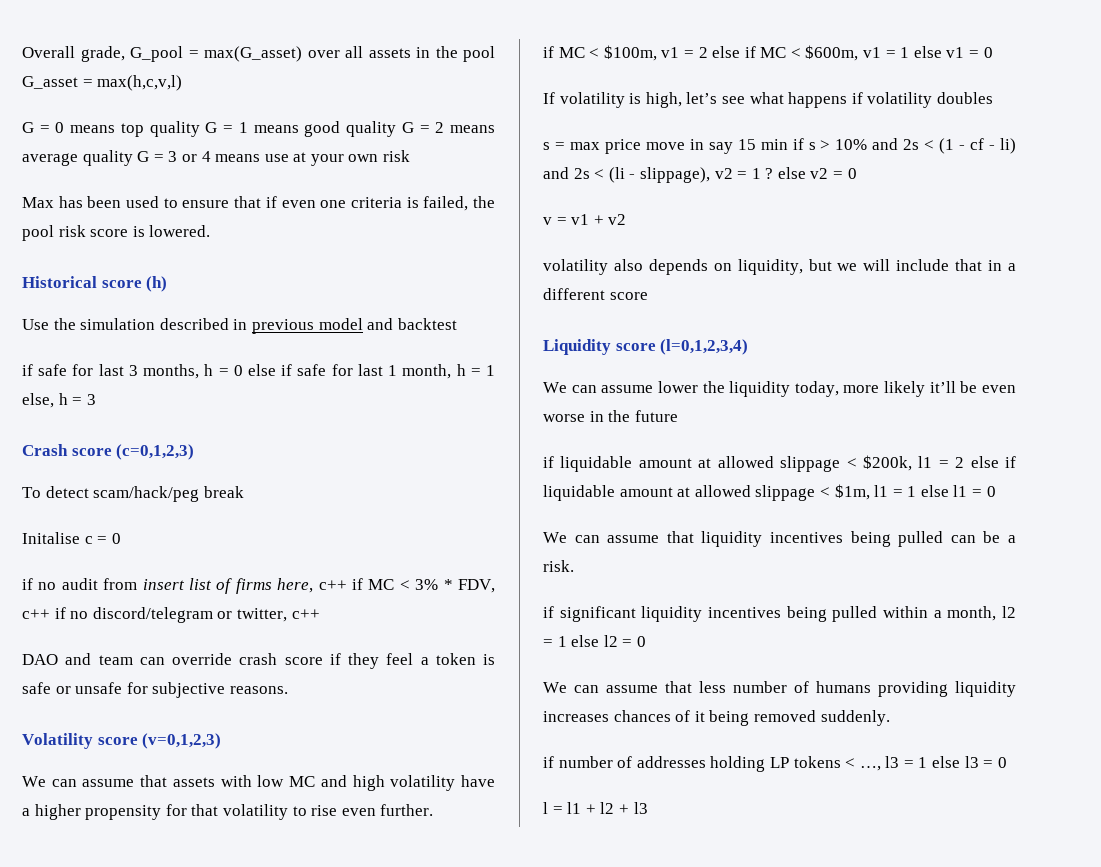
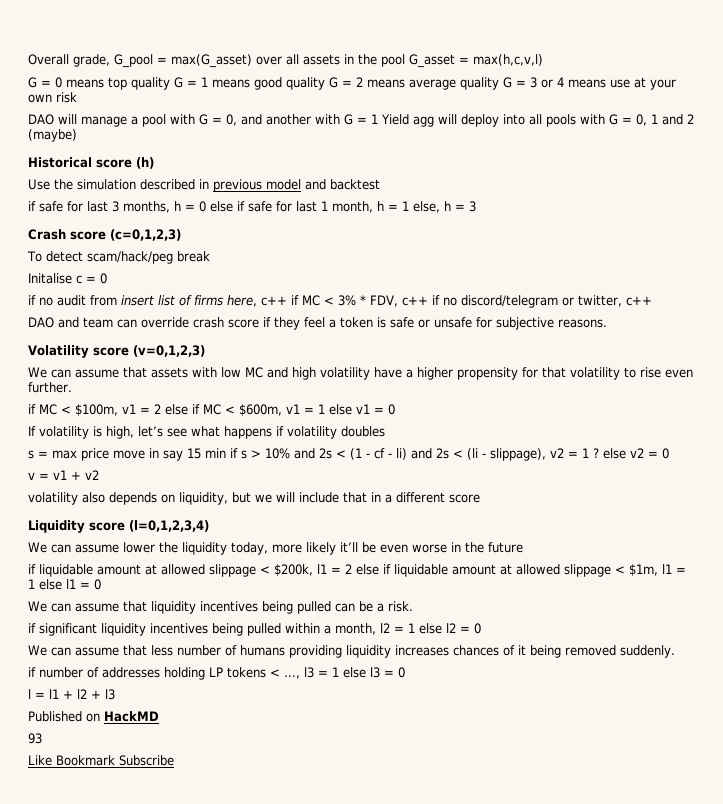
[22,196,495,211] [22,225,211,241] Max has been used to ensure that if even one criteria is failed, the pool risk score is lowered. -> [28,114,694,127] [28,129,77,142] DAO will manage a pool with G = 0, and another with G = 1 Yield agg will deploy into all pools with G = 0, 1 and 2 (maybe)
(648, 808) none -> [28,711,159,722] [28,733,42,744] [28,755,174,766] // Published on HackMD // 93 // Like Bookmark Subscribe

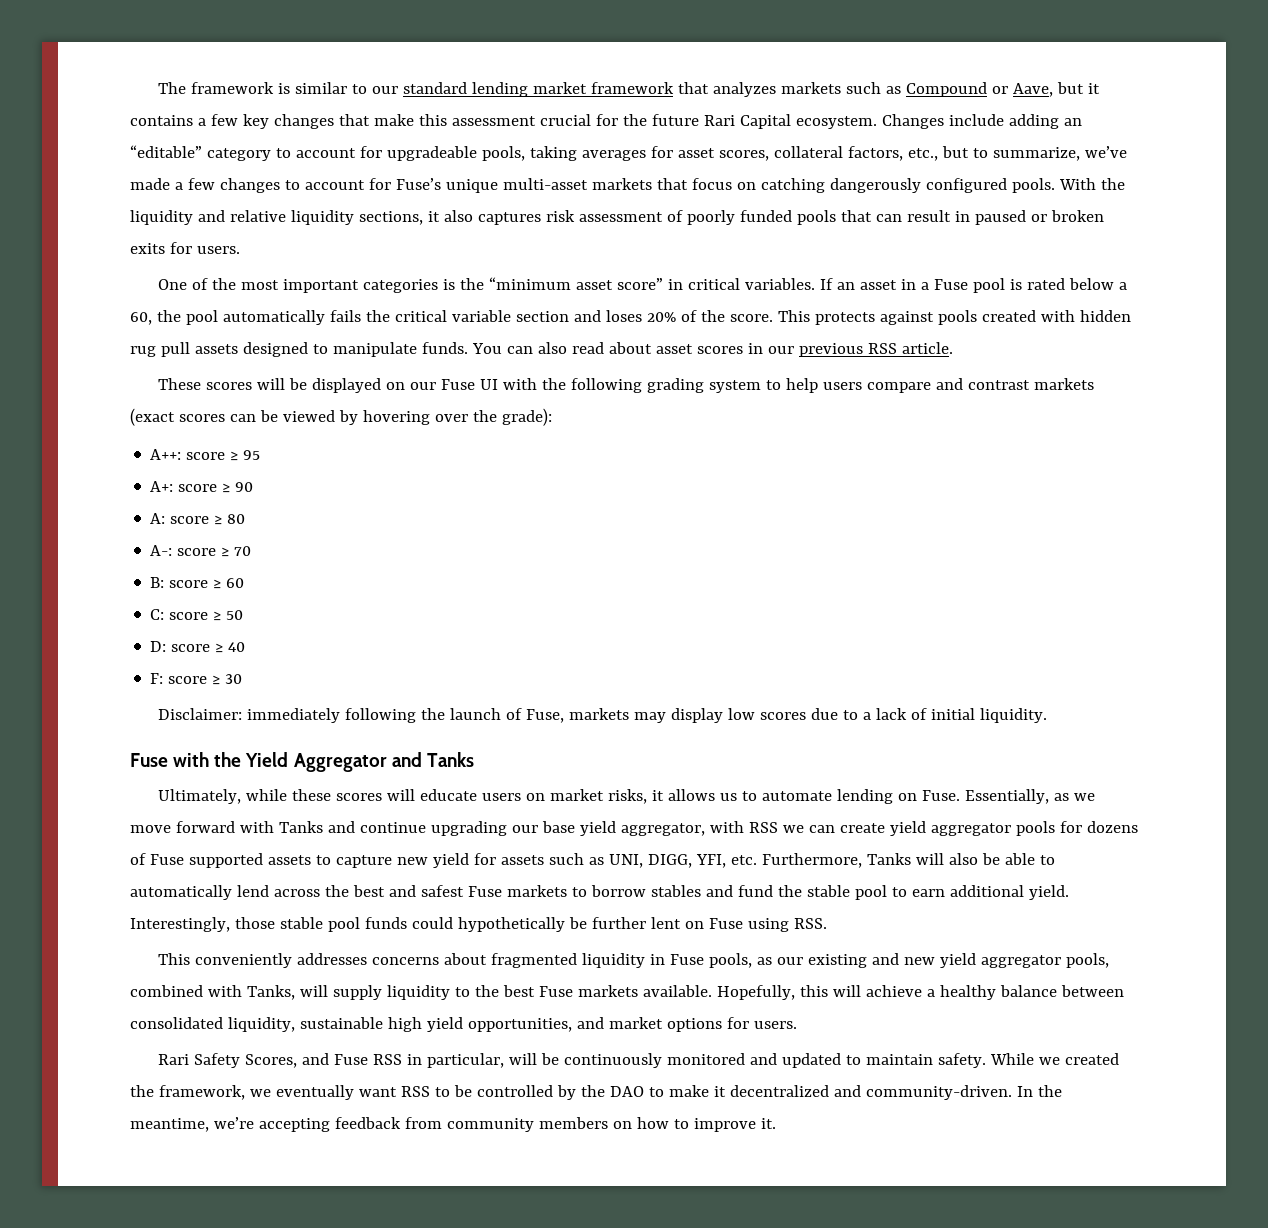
[28,54,543,68] [28,77,676,90] [28,92,77,103] [28,114,694,127] [28,129,77,142] [28,157,154,169] [28,179,380,192] [28,201,476,213] [28,229,181,241] [27,251,210,264] [28,273,107,284] [28,295,652,308] [28,317,607,330] [28,345,205,358] [28,367,693,380] [28,382,72,393] [28,404,395,416] [28,426,385,439] [28,448,669,461] [28,470,99,480] [28,492,480,505] [28,520,209,533] [28,542,523,555] [28,564,686,577] [28,579,101,590] [28,601,413,614] [28,623,481,636] [28,645,675,658] [28,667,405,680] [28,689,115,700] [28,711,159,722] [28,733,42,744] [28,755,174,766] Overall grade, G_pool = max(G_asset) over all assets in the pool G_asset = max(h,c,v,l) // G = 0 means top quality G = 1 means good quality G = 2 means average quality G = 3 or 4 means use at your own risk // DAO will manage a pool with G = 0, and another with G = 1 Yield agg will deploy into all pools with G = 0, 1 and 2 (maybe) // Historical score (h) // Use the simulation described in previous model and backtest // if safe for last 3 months, h = 0 else if safe for last 1 month, h = 1 else, h = 3 // Crash score (c=0,1,2,3) // To detect scam/hack/peg break // Initalise c = 0 // if no audit from insert list of firms here, c++ if MC < 3% * FDV, c++ if no discord/telegram or twitter, c++ // DAO and team can override crash score if they feel a token is safe or unsafe for subjective reasons. // Volatility score (v=0,1,2,3) // We can assume that assets with low MC and high volatility have a higher propensity for that volatility to rise even further. // if MC < $100m, v1 = 2 else if MC < $600m, v1 = 1 else v1 = 0 // If volatility is high, let’s see what happens if volatility doubles // s = max price move in say 15 min if s > 10% and 2s < (1 - cf - li) and 2s < (li - slippage), v2 = 1 ? else v2 = 0 // v = v1 + v2 // volatility also depends on liquidity, but we will include that in a different score // Liquidity score (l=0,1,2,3,4) // We can assume lower the liquidity today, more likely it’ll be even worse in the future // if liquidable amount at allowed slippage < $200k, l1 = 2 else if liquidable amount at allowed slippage < $1m, l1 = 1 else l1 = 0 // We can assume that liquidity incentives being pulled can be a risk. // if significant liquidity incentives being pulled within a month, l2 = 1 else l2 = 0 // We can assume that less number of humans providing liquidity increases chances of it being removed suddenly. // if number of addresses holding LP tokens < …, l3 = 1 else l3 = 0 // l = l1 + l2 + l3 // Published on HackMD // 93 // Like Bookmark Subscribe -> [157,82,1100,97] [130,114,1082,129] [130,145,1127,161] [130,178,1125,193] [130,210,1104,225] [130,242,240,254] [157,277,1127,293] [130,310,1131,325] [130,342,953,357] [157,378,1094,393] [130,408,552,426] [150,449,261,461] [150,481,254,493] [150,513,246,525] [150,545,252,557] [150,577,245,589] [150,609,244,621] [150,641,246,653] [150,673,243,685] [157,708,1047,723] [130,752,474,772] [157,789,1095,804] [130,821,1138,836] [130,853,1055,868] [130,885,1069,900] [130,917,827,932] [157,953,1109,968] [130,985,1124,1000] [130,1017,797,1032] [157,1053,1119,1068] [130,1085,1062,1100] [130,1117,776,1132] The framework is similar to our standard lending market framework that analyzes markets such as Compound or Aave, but it contains a few key changes that make this assessment crucial for the future Rari Capital ecosystem. Changes include adding an “editable” category to account for upgradeable pools, taking averages for asset scores, collateral factors, etc., but to summarize, we’ve made a few changes to account for Fuse’s unique multi-asset markets that focus on catching dangerously configured pools. With the liquidity and relative liquidity sections, it also captures risk assessment of poorly funded pools that can result in paused or broken exits for users. // One of the most important categories is the “minimum asset score” in critical variables. If an asset in a Fuse pool is rated below a 60, the pool automatically fails the critical variable section and loses 20% of the score. This protects against pools created with hidden rug pull assets designed to manipulate funds. You can also read about asset scores in our previous RSS article. // These scores will be displayed on our Fuse UI with the following grading system to help users compare and contrast markets (exact scores can be viewed by hovering over the grade): // A++: score ≥ 95 // A+: score ≥ 90 // A: score ≥ 80 // A-: score ≥ 70 // B: score ≥ 60 // C: score ≥ 50 // D: score ≥ 40 // F: score ≥ 30 // Disclaimer: immediately following the launch of Fuse, markets may display low scores due to a lack of initial liquidity. // Fuse with the Yield Aggregator and Tanks // Ultimately, while these scores will educate users on market risks, it allows us to automate lending on Fuse. Essentially, as we move forward with Tanks and continue upgrading our base yield aggregator, with RSS we can create yield aggregator pools for dozens of Fuse supported assets to capture new yield for assets such as UNI, DIGG, YFI, etc. Furthermore, Tanks will also be able to automatically lend across the best and safest Fuse markets to borrow stables and fund the stable pool to earn additional yield. Interestingly, those stable pool funds could hypothetically be further lent on Fuse using RSS. // This conveniently addresses concerns about fragmented liquidity in Fuse pools, as our existing and new yield aggregator pools, combined with Tanks, will supply liquidity to the best Fuse markets available. Hopefully, this will achieve a healthy balance between consolidated liquidity, sustainable high yield opportunities, and market options for users. // Rari Safety Scores, and Fuse RSS in particular, will be continuously monitored and updated to maintain safety. While we created the framework, we eventually want RSS to be controlled by the DAO to make it decentralized and community-driven. In the meantime, we’re accepting feedback from community members on how to improve it.

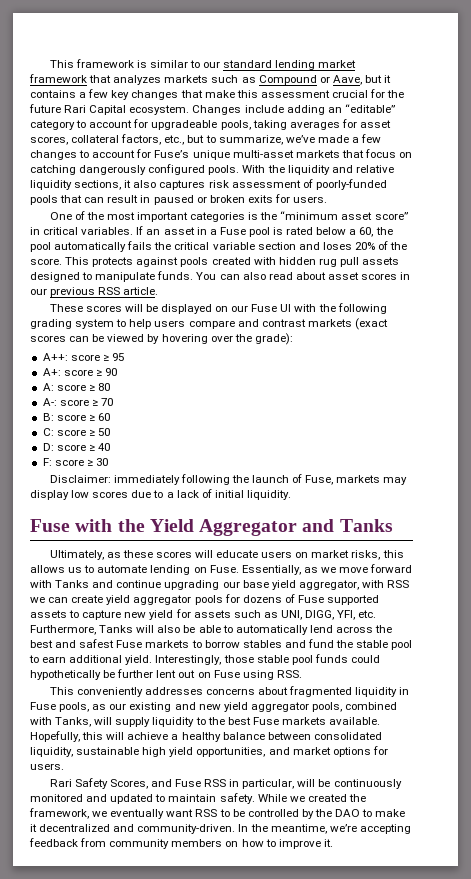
[157,82,186,94] The -> [49,60,74,68] This
[686,210,792,225] poorly funded -> [315,179,387,190] poorly-funded
[245,789,287,801] while -> [106,552,121,558] as
[651,790,664,801] it -> [382,550,404,558] this
(681, 923) none -> [178,670,196,678] out

